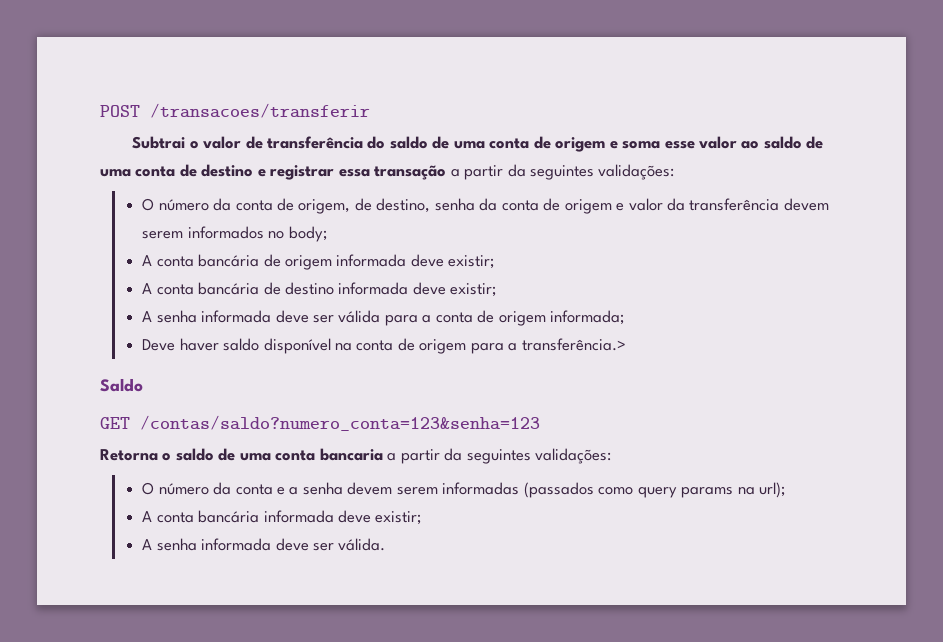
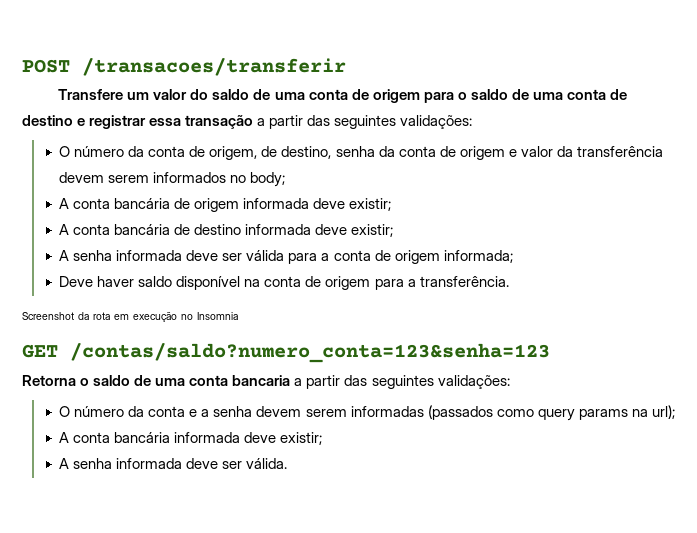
[132,136,363,149] Subtrai o valor de transferência -> [58,89,188,100] Transfere um valor
[609,136,760,149] e soma esse valor ao -> [423,92,467,103] para o
[507,164,526,177] da -> [307,115,331,126] das
[521,338,626,351] [100,378,143,392] transferência.> // Saldo -> [419,276,509,287] [22,311,239,322] transferência. // Screenshot da rota em execução no Insomnia
[444,448,463,461] da -> [344,375,368,386] das

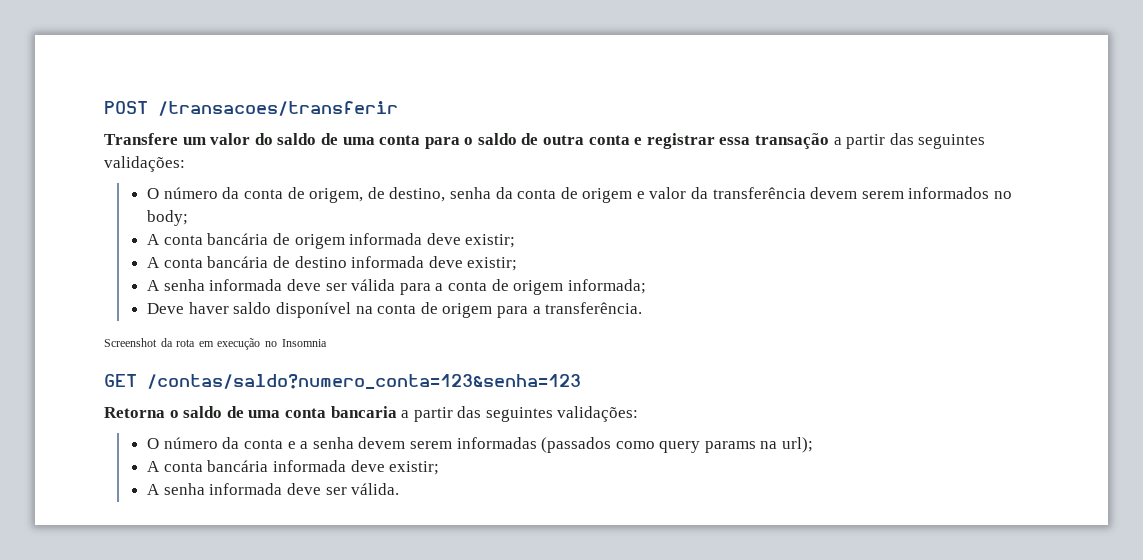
[351,89,420,103] de origem -> (421, 140) none
[532,89,628,100] [22,115,73,126] uma conta de destino -> [543,135,630,145] outra conta

